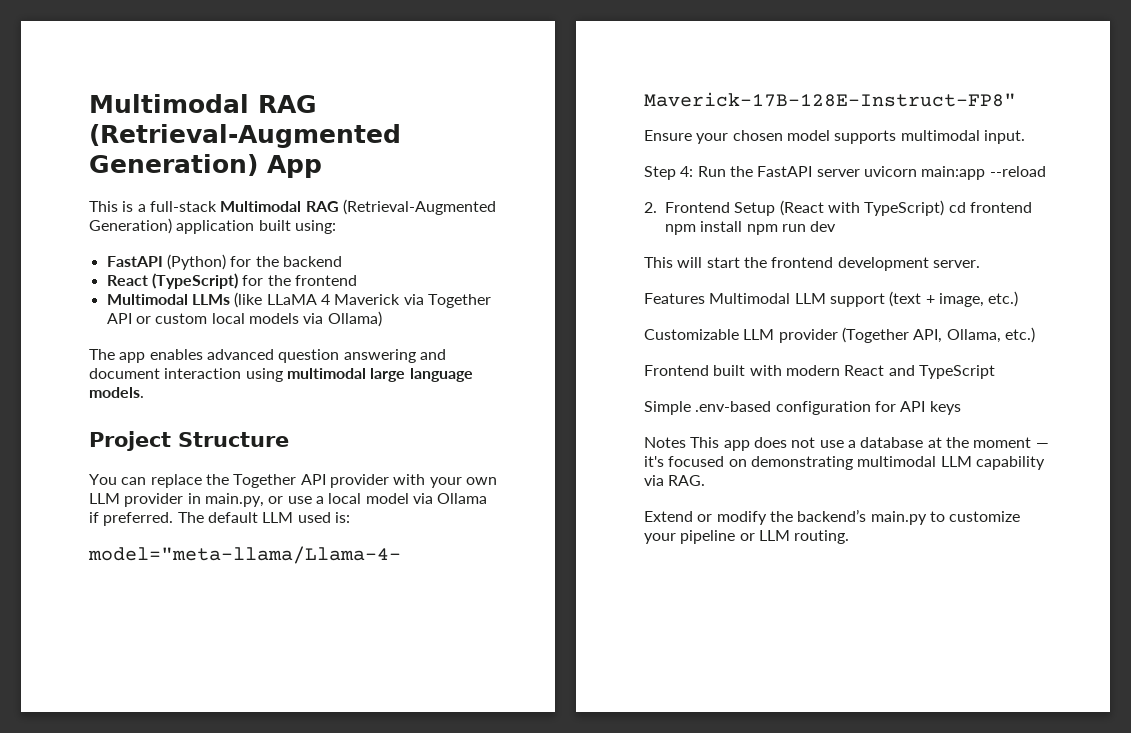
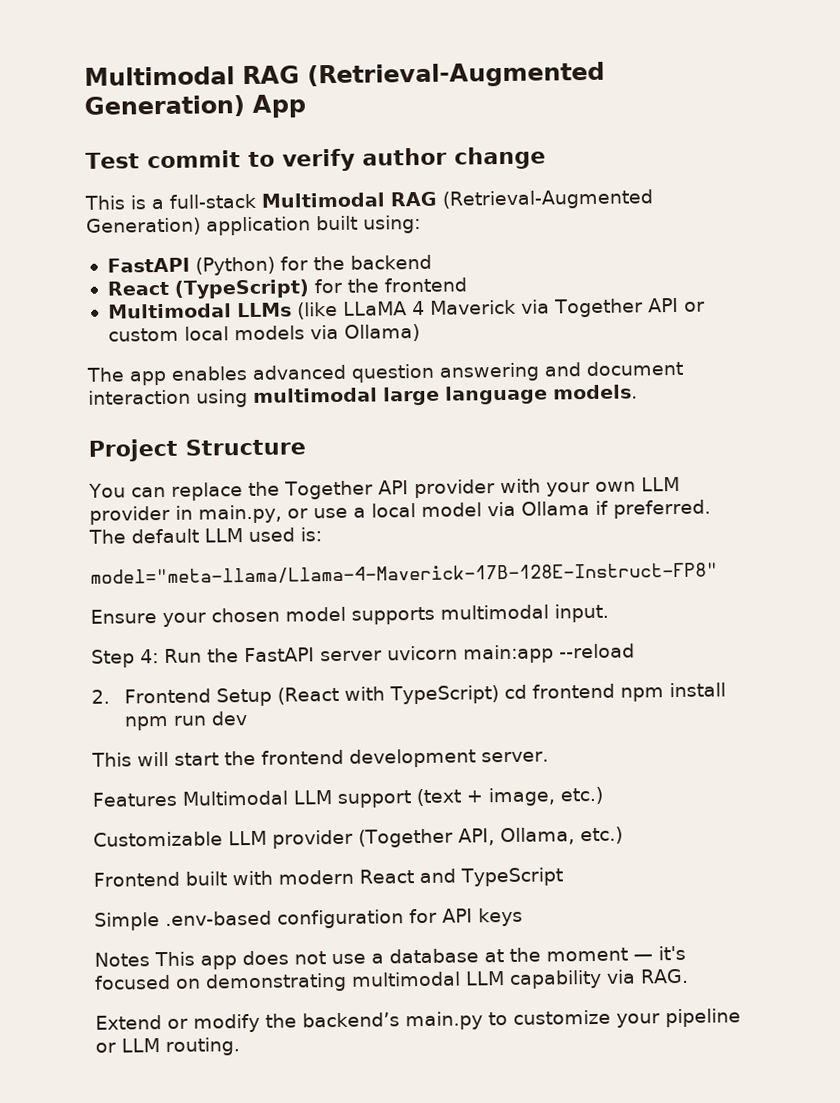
(322, 166) none -> [85,146,546,172] // Test commit to verify author change

